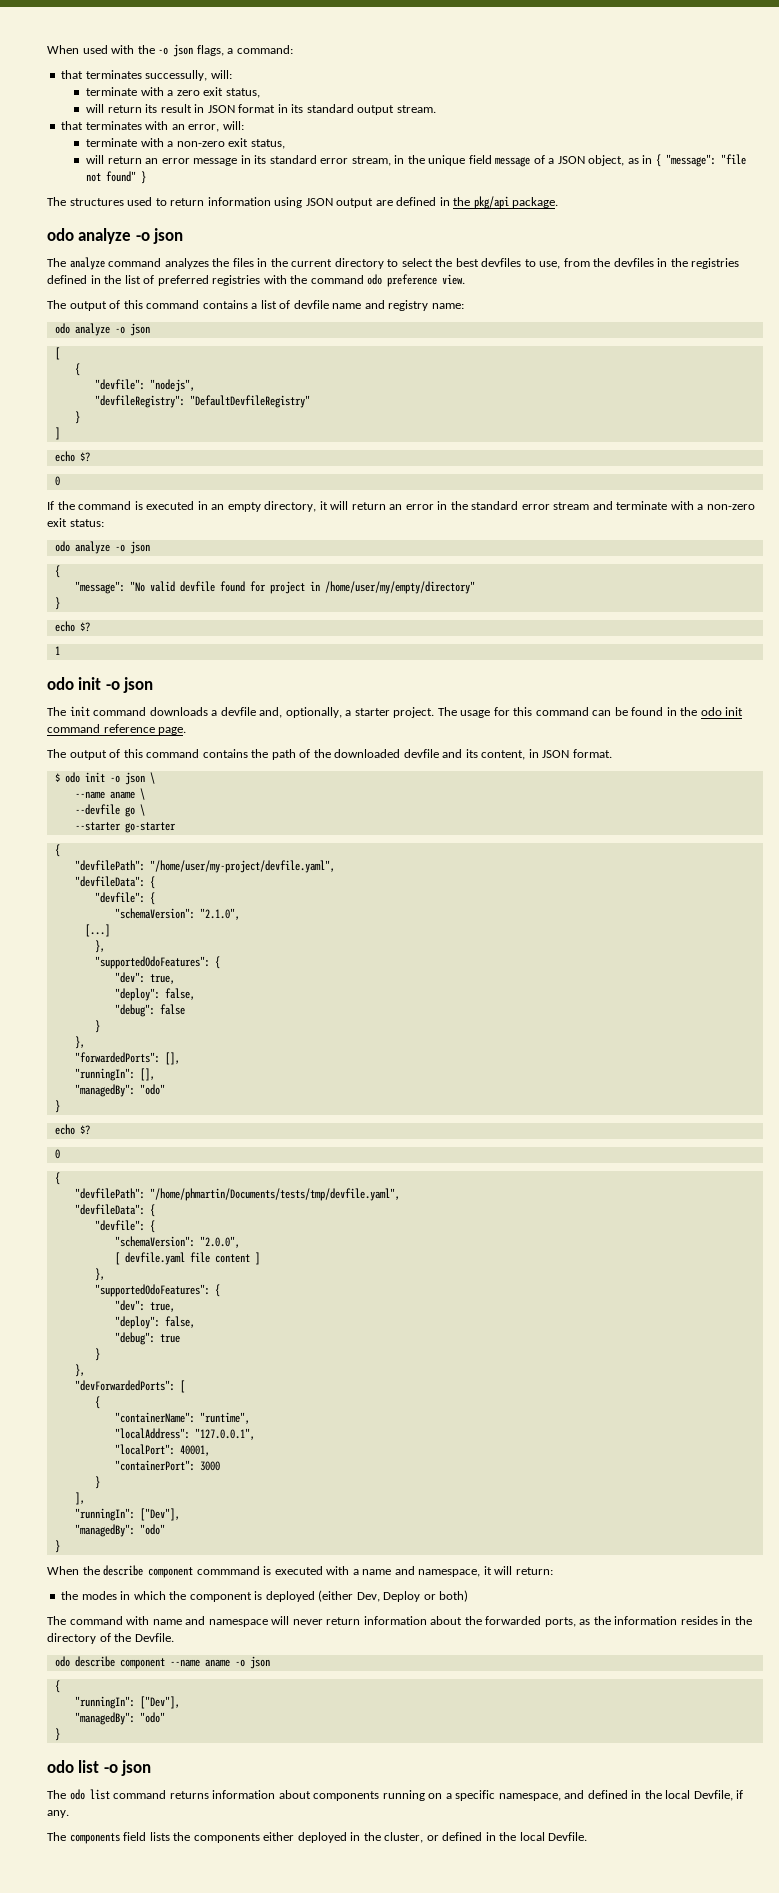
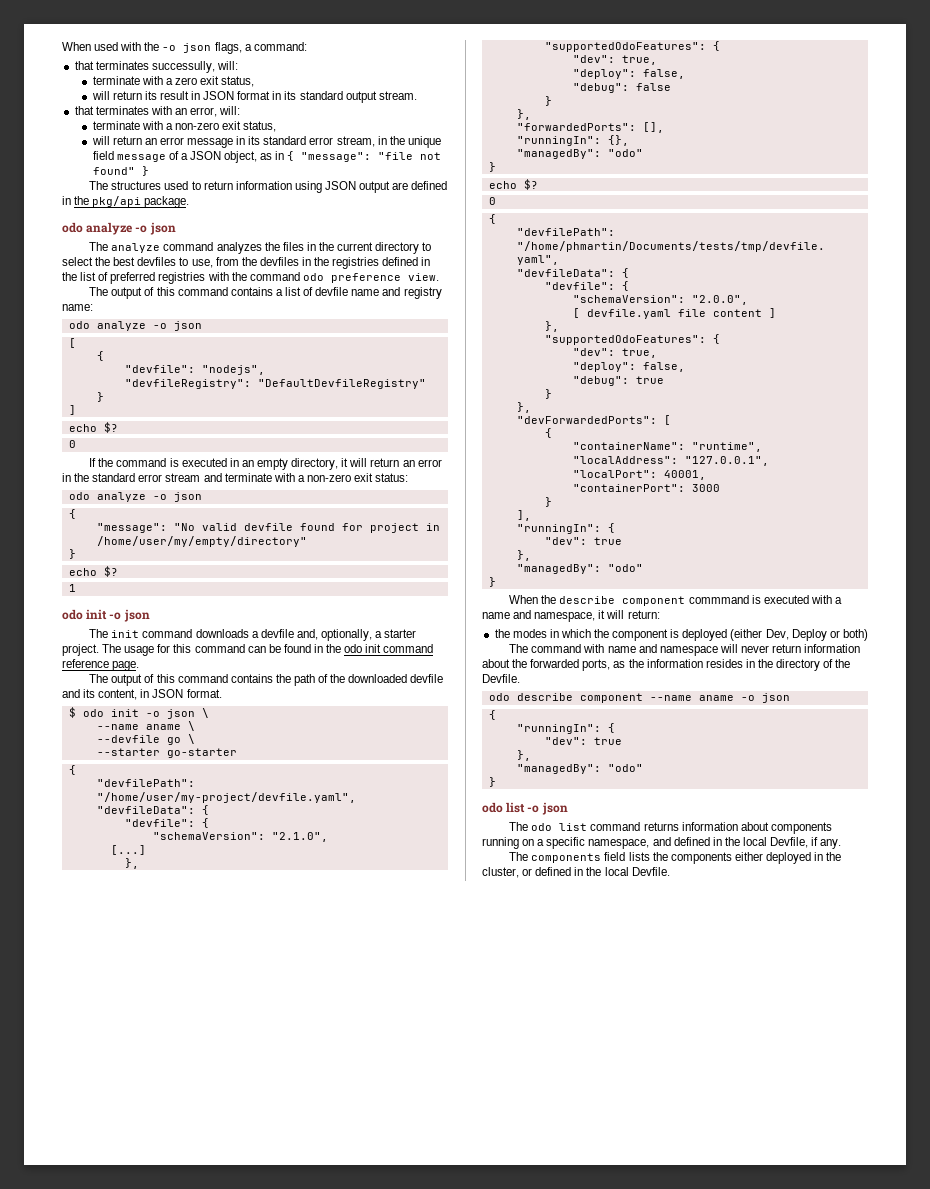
[139,1068,155,1081] [], -> [607,135,629,146] {},
[139,1508,180,1521] ["Dev"], -> [607,523,615,533] [544,537,622,545] [516,550,531,561] { // "dev": true // },
[139,1696,180,1709] ["Dev"], -> [607,723,615,733] [544,737,622,745] [516,750,531,761] { // "dev": true // },

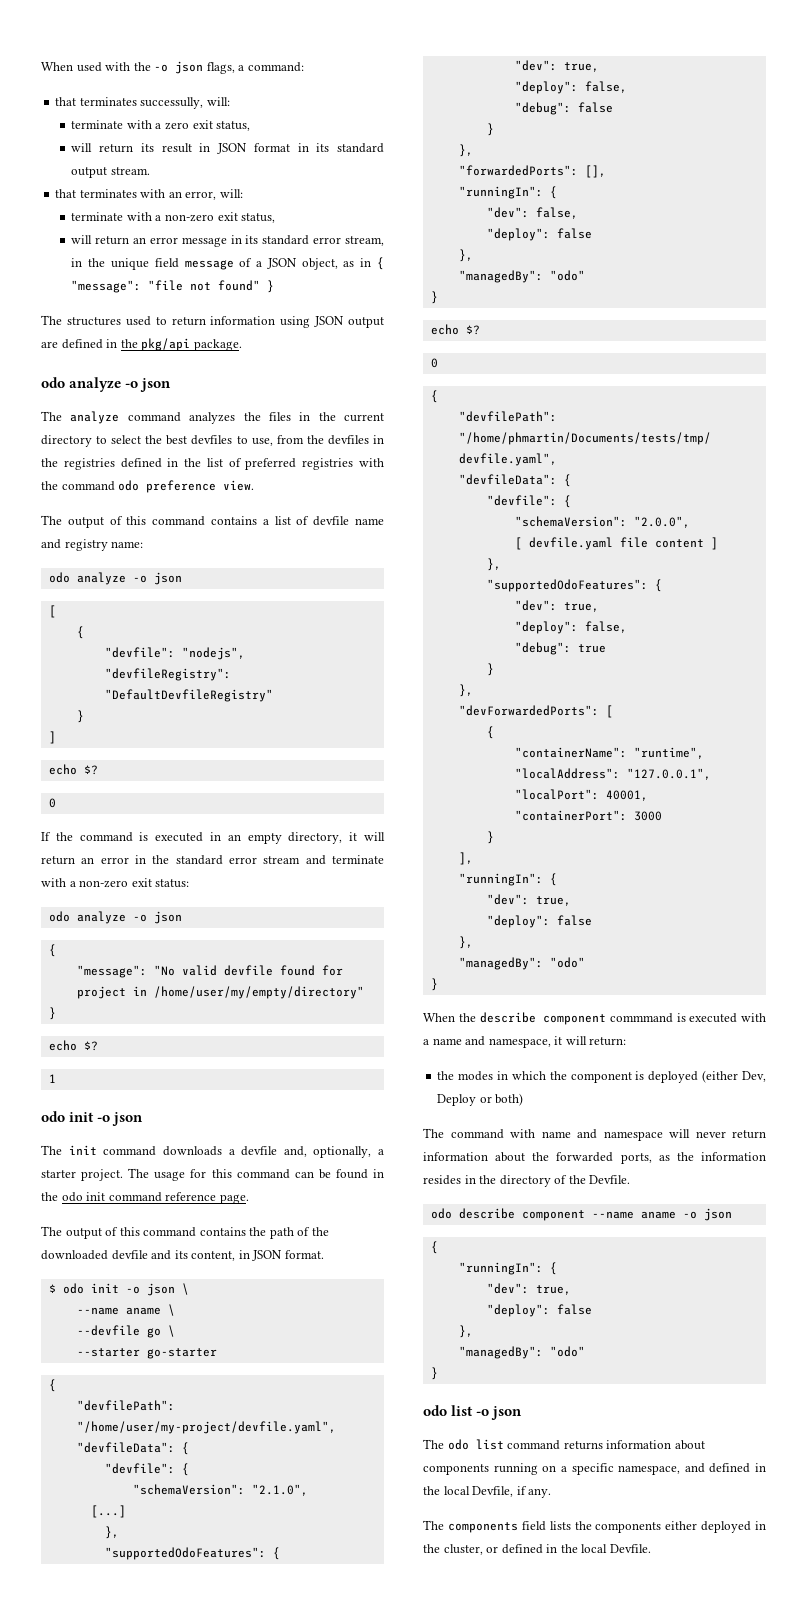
[607,135,629,146] {}, -> [549,186,557,199] [486,207,578,219] [486,228,592,241] [458,249,473,262] { // "dev": false, // "deploy": false // },
[593,537,622,545] true -> [535,896,571,906] [486,915,592,928] true, // "deploy": false
[593,737,622,745] true -> [535,1285,571,1295] [486,1304,592,1317] true, // "deploy": false

